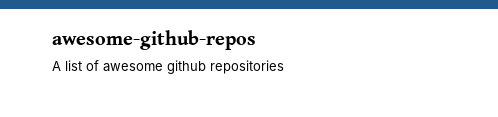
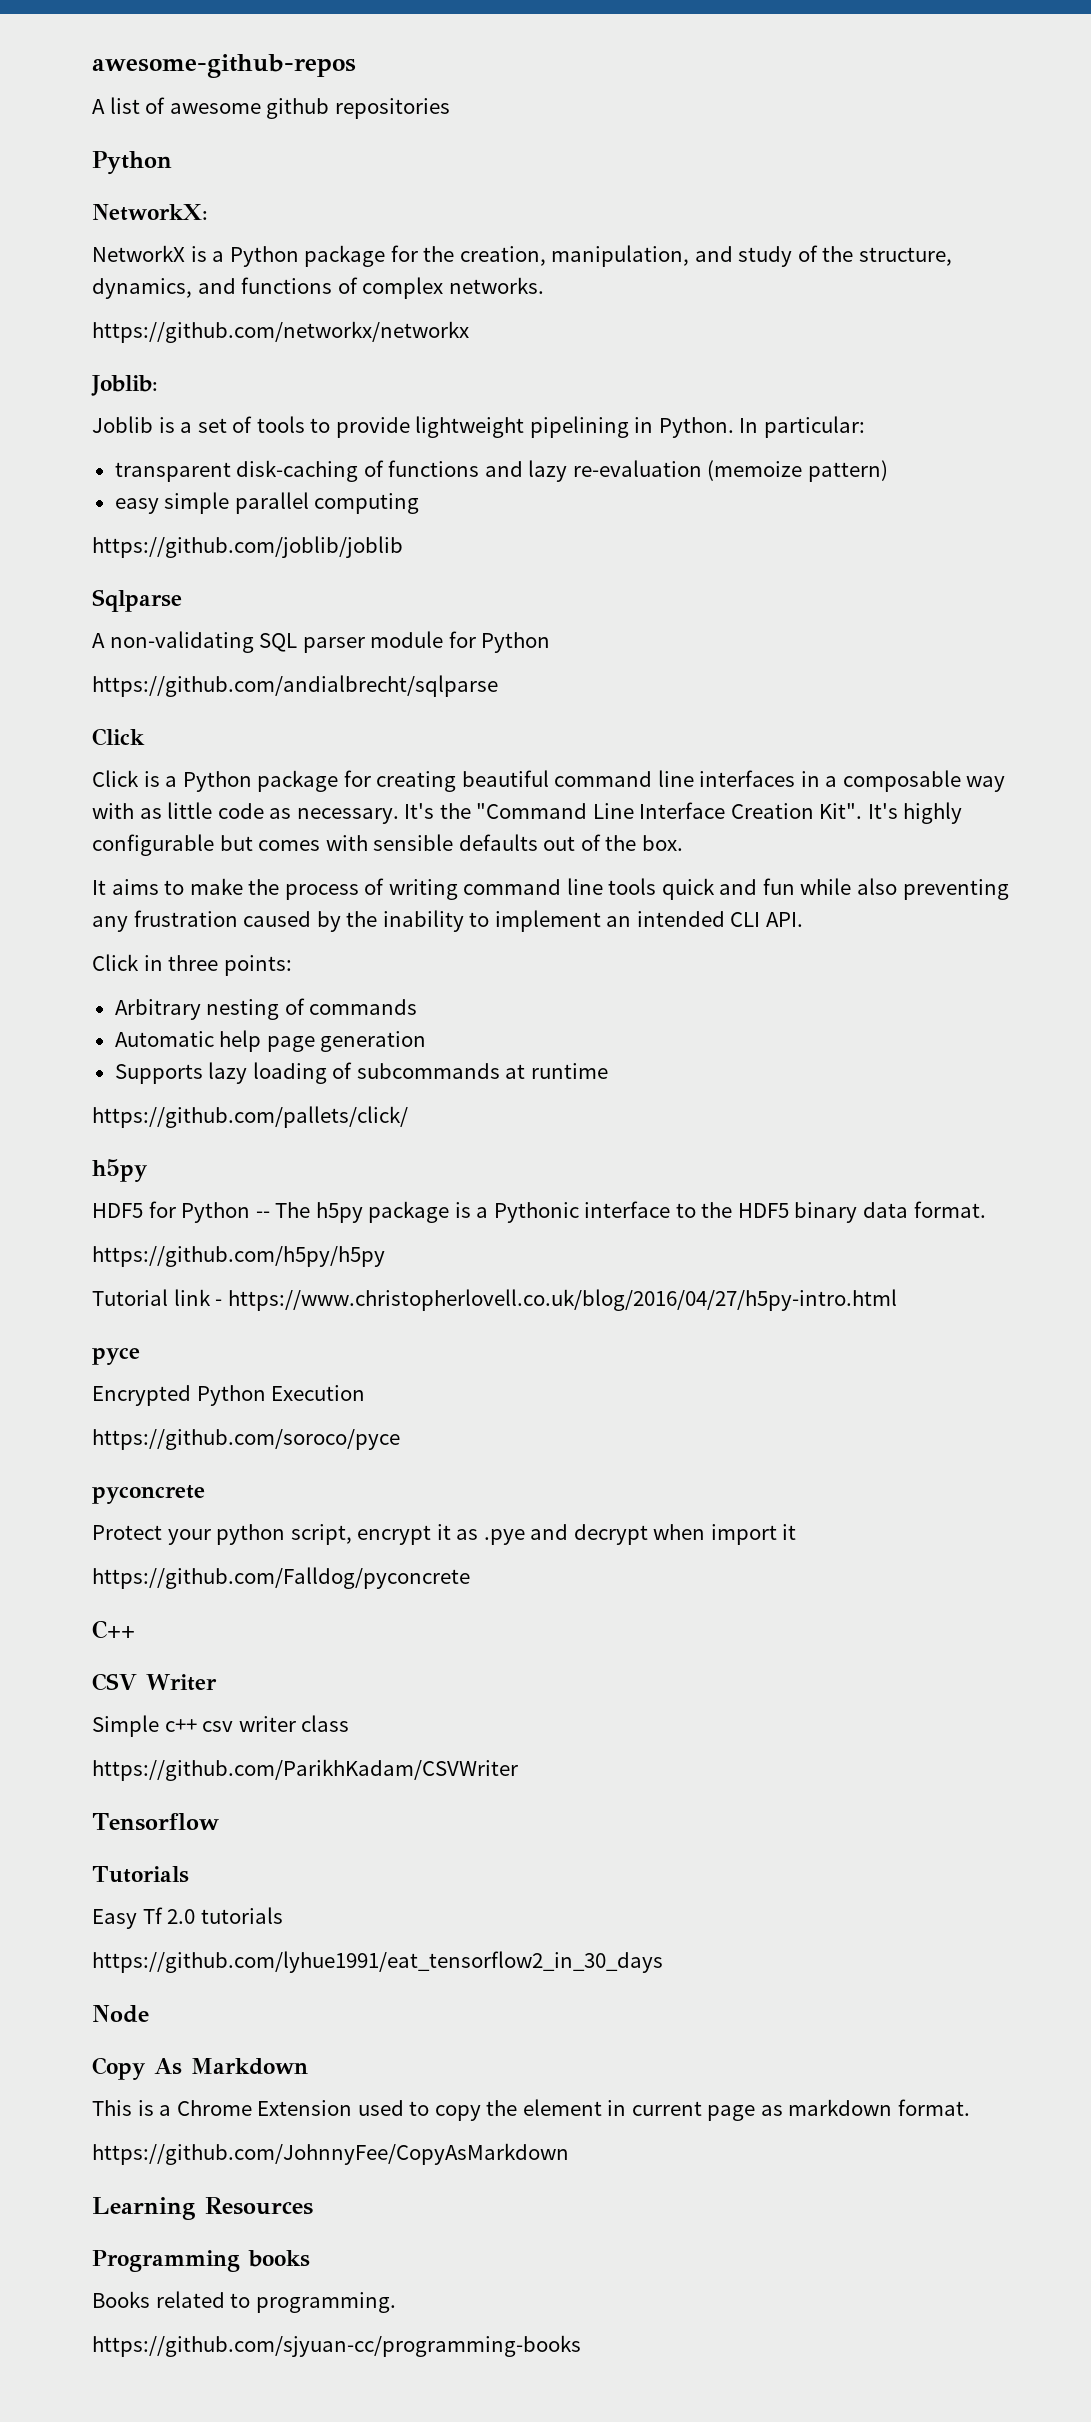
(284, 67) none -> [92,151,172,175] [92,204,208,221] [92,245,952,267] [92,277,544,299] [92,321,469,343] [91,375,158,396] [92,416,865,438] [114,460,888,482] [114,492,420,514] [92,536,403,558] [92,589,182,612] [92,631,551,653] [92,675,498,697] [92,728,145,746] [92,770,1006,792] [92,802,963,824] [92,834,683,856] [92,878,1009,900] [92,910,803,932] [92,954,292,976] [114,998,418,1020] [114,1030,427,1052] [114,1062,608,1084] [92,1106,408,1128] [92,1159,148,1182] [92,1201,986,1223] [92,1246,385,1267] [92,1289,897,1311] [92,1347,140,1365] [92,1385,366,1406] [92,1429,400,1450] [92,1485,205,1504] [92,1524,797,1545] [92,1567,470,1589] [92,1620,135,1639] [92,1673,217,1691] [92,1715,350,1737] [92,1759,518,1781] [92,1813,219,1831] [92,1866,189,1883] [92,1907,283,1929] [92,1951,663,1973] [92,2005,149,2023] [92,2057,308,2080] [92,2099,971,2121] [92,2143,569,2165] [92,2197,313,2220] [92,2250,310,2272] [92,2291,396,2313] [92,2335,581,2357] // Python // NetworkX: // NetworkX is a Python package for the creation, manipulation, and study of the structure, dynamics, and functions of complex networks. // https://github.com/networkx/networkx // Joblib: // Joblib is a set of tools to provide lightweight pipelining in Python. In particular: // transparent disk-caching of functions and lazy re-evaluation (memoize pattern) // easy simple parallel computing // https://github.com/joblib/joblib // Sqlparse // A non-validating SQL parser module for Python // https://github.com/andialbrecht/sqlparse // Click // Click is a Python package for creating beautiful command line interfaces in a composable way with as little code as necessary. It's the "Command Line Interface Creation Kit". It's highly configurable but comes with sensible defaults out of the box. // It aims to make the process of writing command line tools quick and fun while also preventing any frustration caused by the inability to implement an intended CLI API. // Click in three points: // Arbitrary nesting of commands // Automatic help page generation // Supports lazy loading of subcommands at runtime // https://github.com/pallets/click/ // h5py // HDF5 for Python -- The h5py package is a Pythonic interface to the HDF5 binary data format. // https://github.com/h5py/h5py // Tutorial link - https://www.christopherlovell.co.uk/blog/2016/04/27/h5py-intro.html // pyce // Encrypted Python Execution // https://github.com/soroco/pyce // pyconcrete // Protect your python script, encrypt it as .pye and decrypt when import it // https://github.com/Falldog/pyconcrete // C++ // CSV Writer // Simple c++ csv writer class // https://github.com/ParikhKadam/CSVWriter // Tensorflow // Tutorials // Easy Tf 2.0 tutorials // https://github.com/lyhue1991/eat_tensorflow2_in_30_days // Node // Copy As Markdown // This is a Chrome Extension used to copy the element in current page as markdown format. // https://github.com/JohnnyFee/CopyAsMarkdown // Learning Resources // Programming books // Books related to programming. // https://github.com/sjyuan-cc/programming-books

